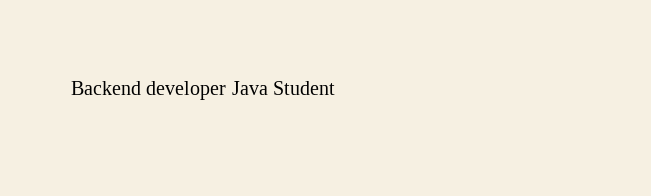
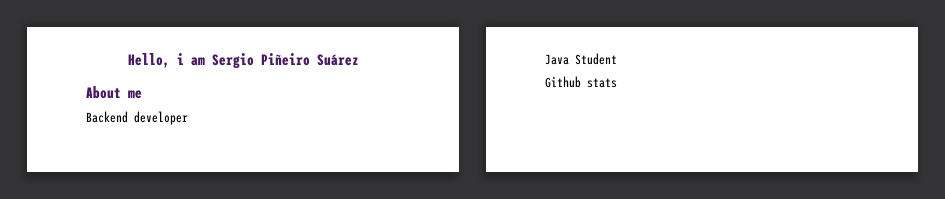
(71, 88) none -> [127,53,359,69] [86,86,142,99] Hello, i am Sergio Piñeiro Suárez // About me //
(227, 90) none -> (188, 118) //
(336, 88) none -> [545,76,617,88] // Github stats

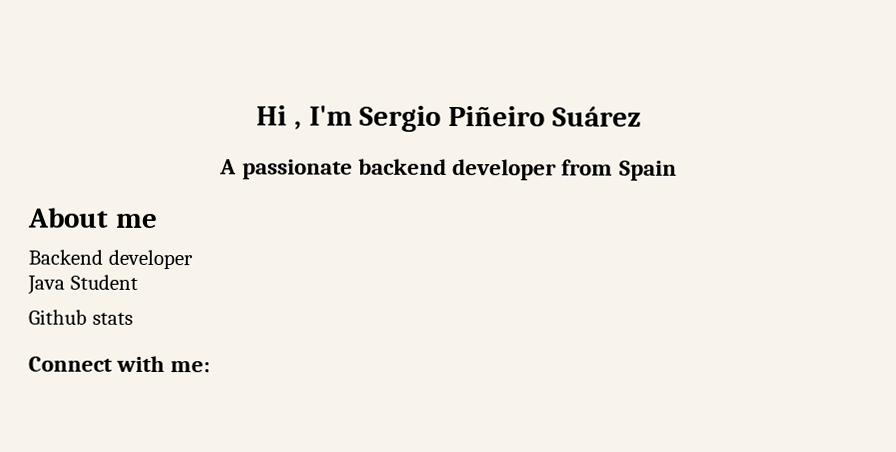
[127,53,205,68] Hello, i am -> [255,105,353,130] Hi , I'm
(359, 60) none -> [219,158,677,181] // A passionate backend developer from Spain
(617, 83) none -> [28,355,211,373] // Connect with me:

